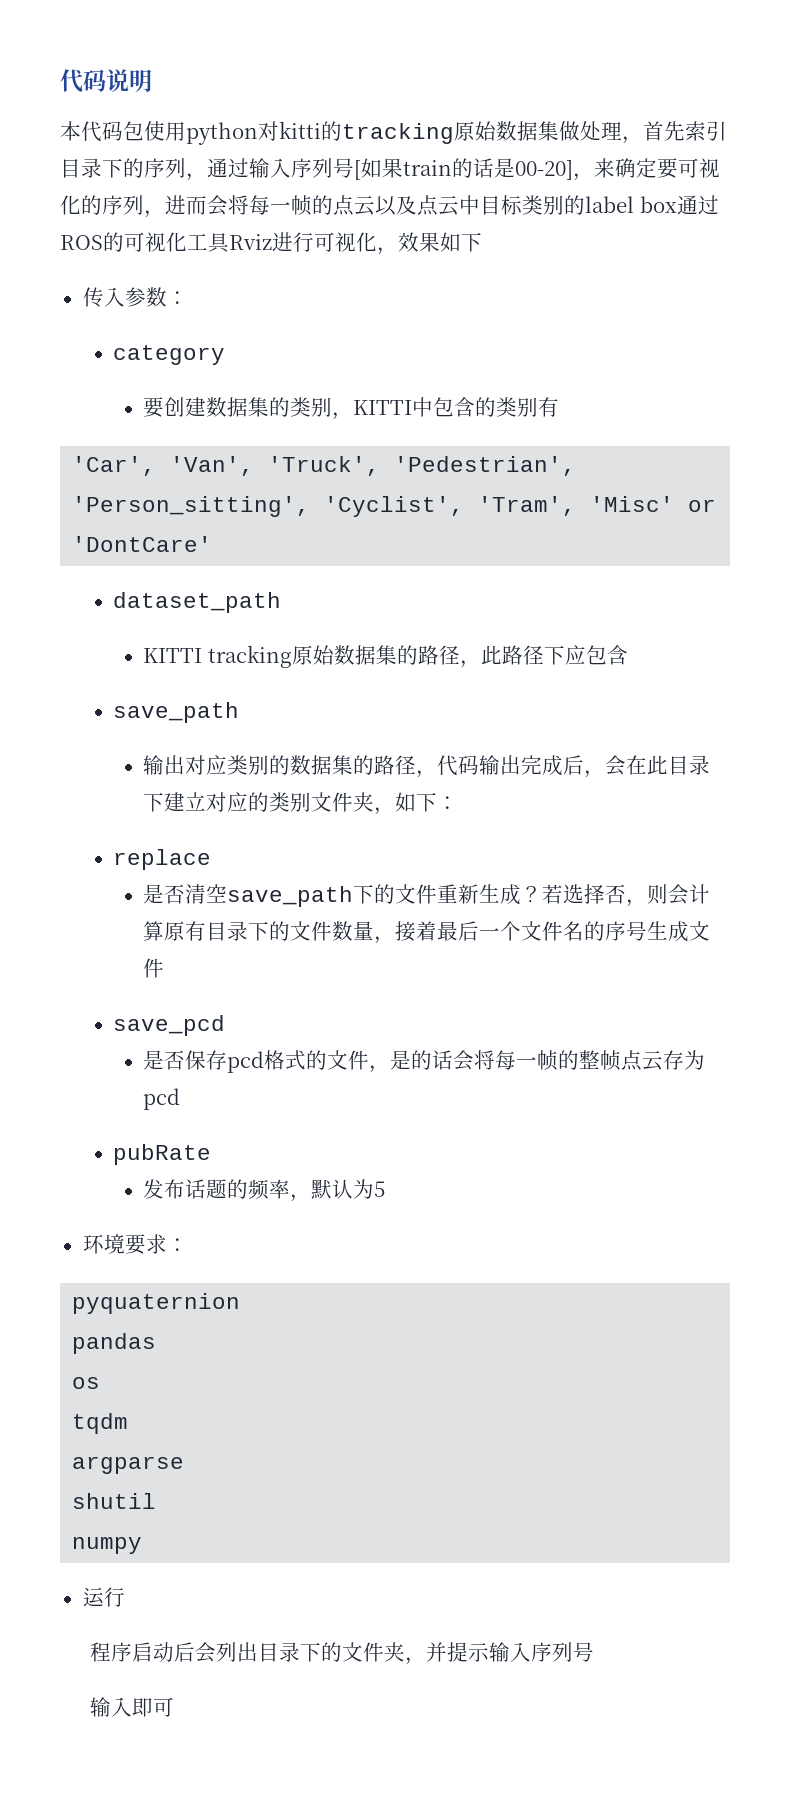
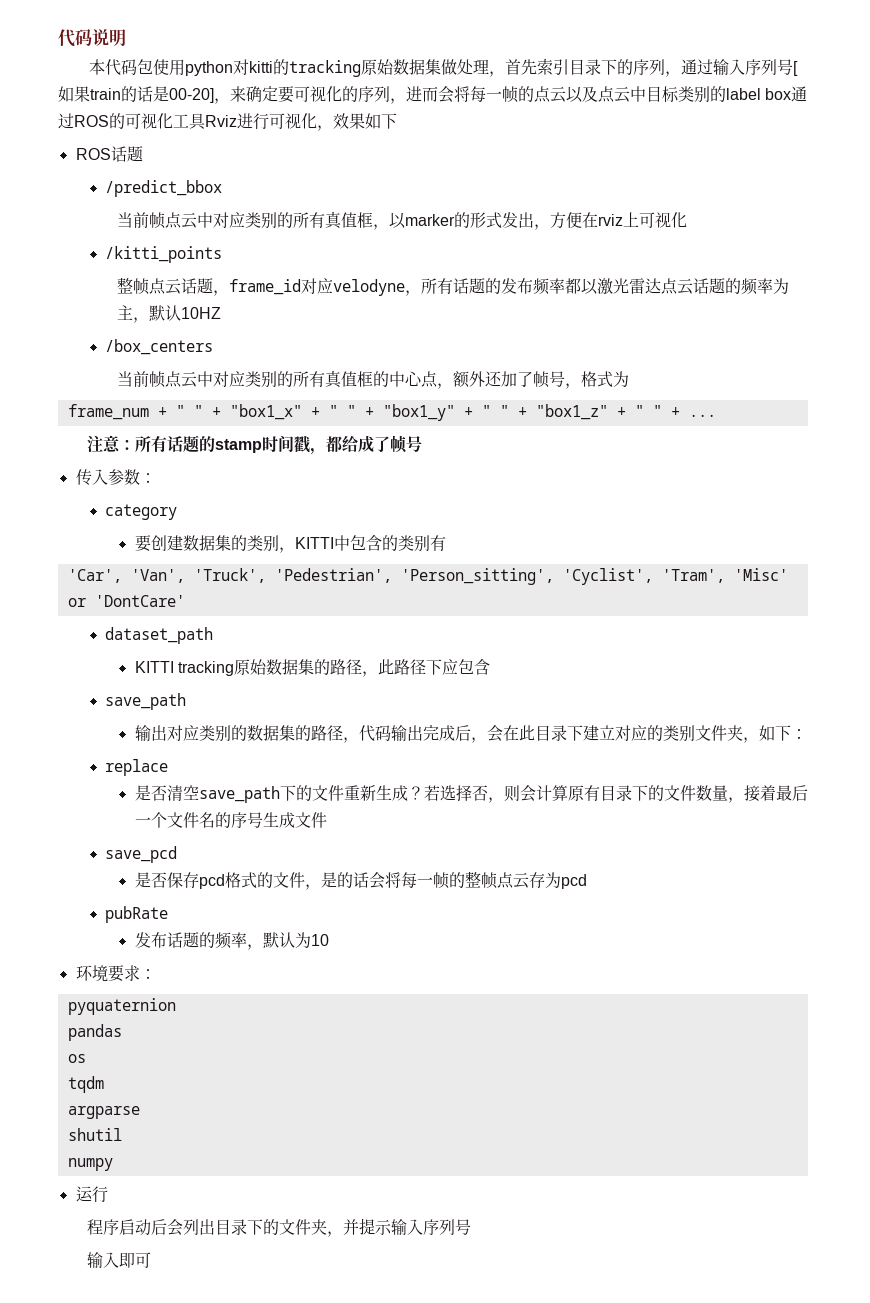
(482, 242) none -> [75,146,143,162] [105,180,223,197] [116,211,687,230] [105,246,223,263] [116,277,789,296] [116,305,221,323] [105,339,214,355] [116,370,629,389] [67,404,716,421] [87,435,423,455] // ROS话题 // /predict_bbox // 当前帧点云中对应类别的所有真值框，以marker的形式发出，方便在rviz上可视化 // /kitti_points // 整帧点云话题，frame_id对应velodyne，所有话题的发布频率都以激光雷达点云话题的频率为主，默认10HZ // /box_centers // 当前帧点云中对应类别的所有真值框的中心点，额外还加了帧号，格式为 // frame_num + " " + "box1_x" + " " + "box1_y" + " " + "box1_z" + " " + ... // 注意：所有话题的stamp时间戳，都给成了帧号
[374,1181,386,1197] 5 -> [310,934,329,946] 10

